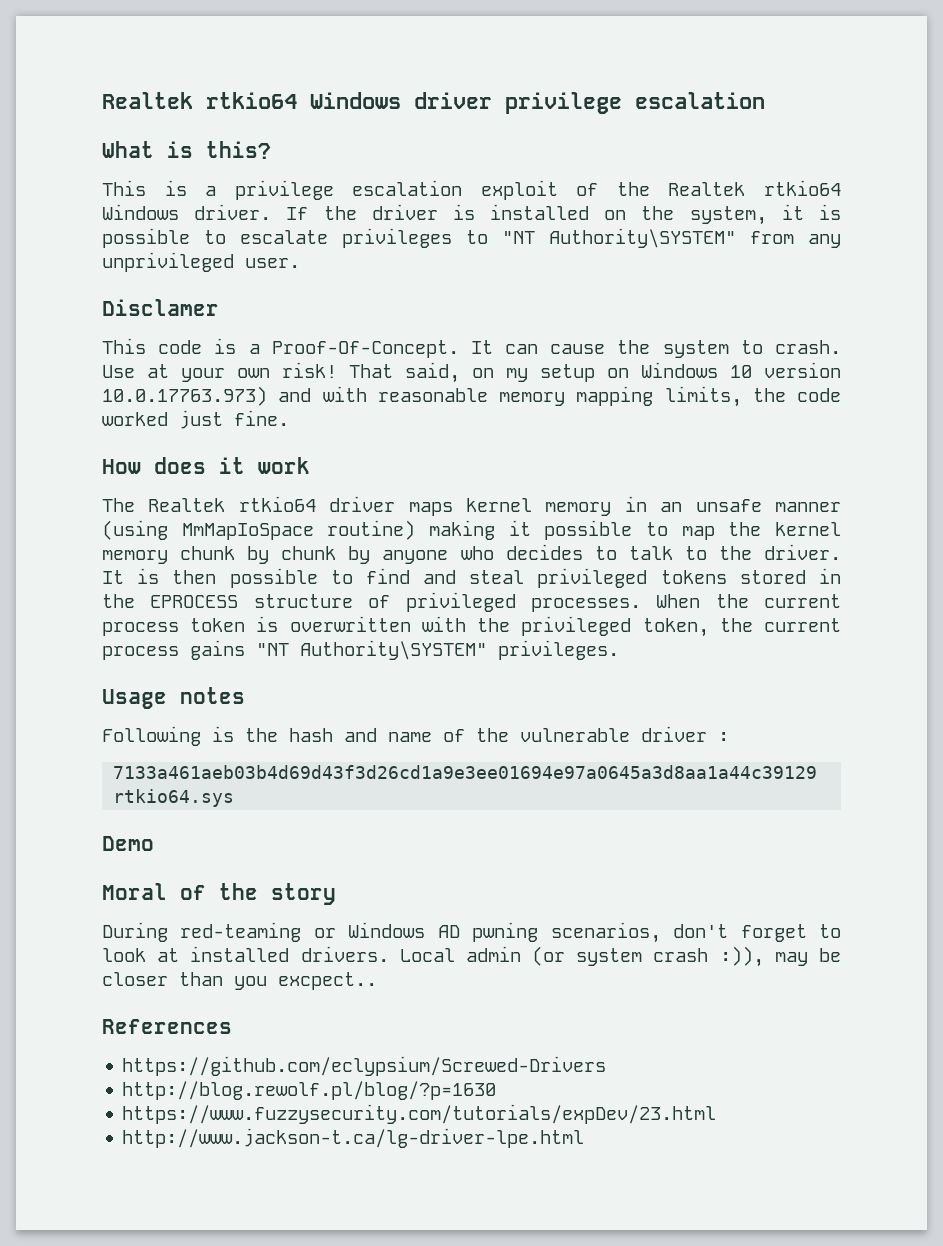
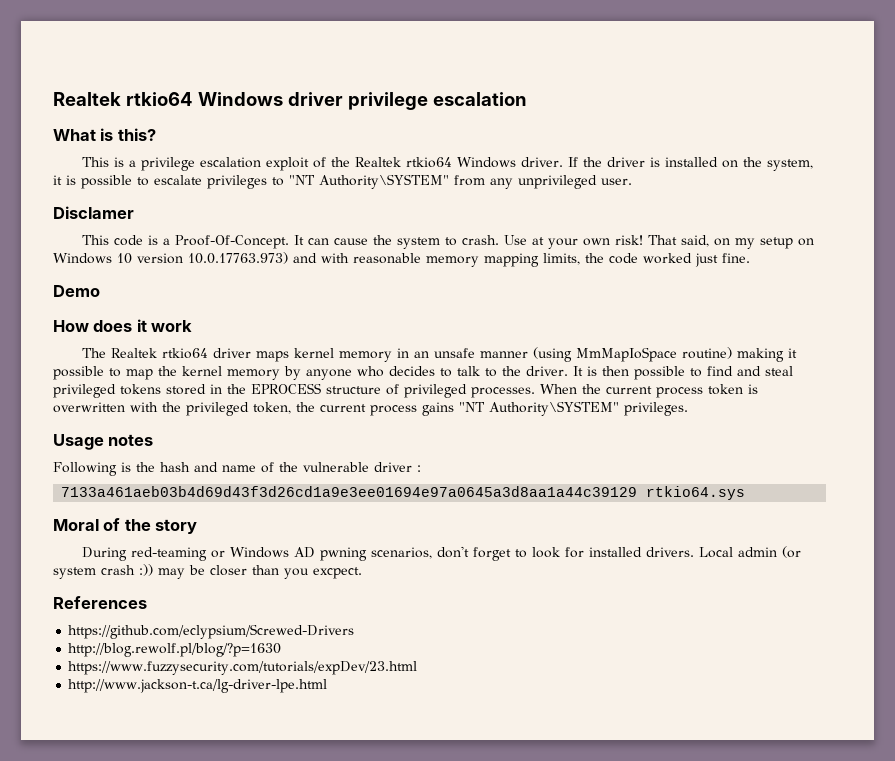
(289, 418) none -> [53,285,100,297] // Demo
[180,546,337,564] chunk by chunk -> (280, 374) none
[102,836,154,851] // Demo -> (746, 493) none
[157,948,180,962] at -> [565,547,585,558] for
[719,946,764,967] :)), -> [139,564,153,576] :))
[278,972,377,990] excpect.. -> [313,567,362,579] excpect.

